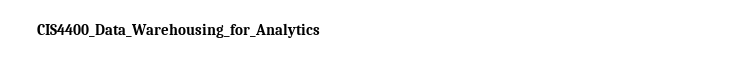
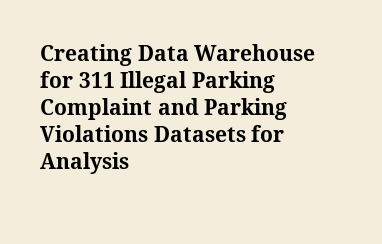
[37,23,320,38] CIS4400_Data_Warehousing_for_Analytics -> [40,44,316,66] [40,71,276,93] [40,98,288,120] [40,125,285,142] [40,152,129,174] Creating Data Warehouse for 311 Illegal Parking Complaint and Parking Violations Datasets for Analysis

